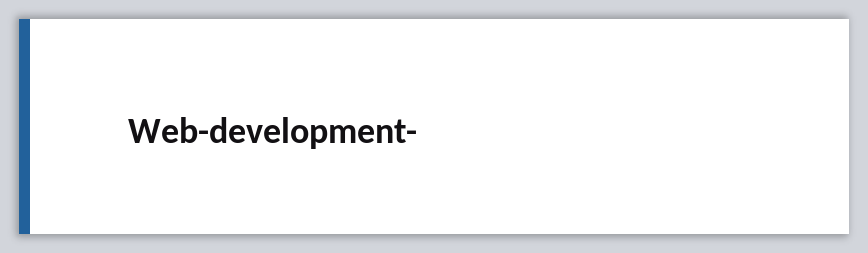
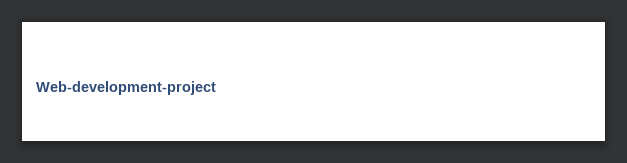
[128,117,417,149] Web-development- -> [36,81,216,95] Web-development-project

